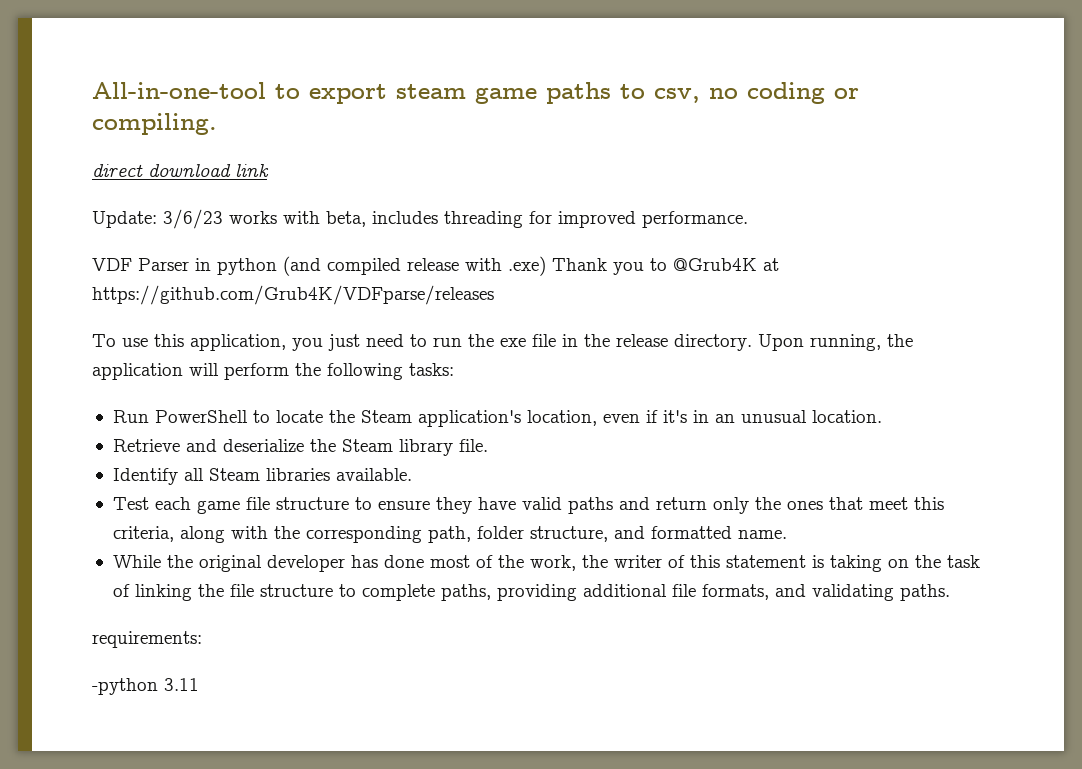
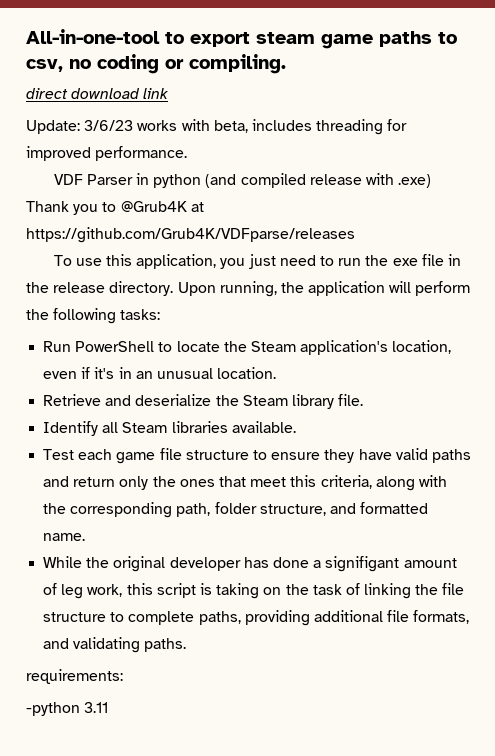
[429,555,806,571] most of the work, the writer of this statement -> [313,556,457,572] [43,583,196,599] a signifigant amount of leg work, this script

